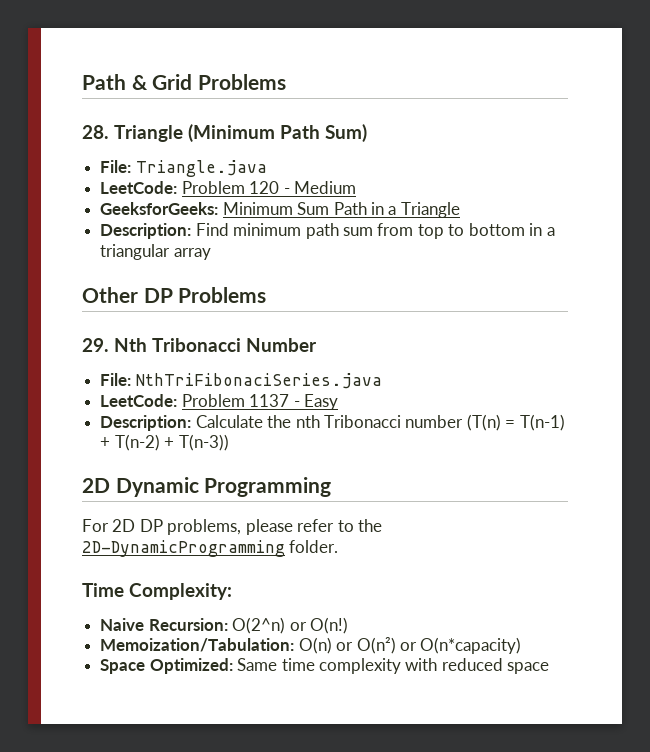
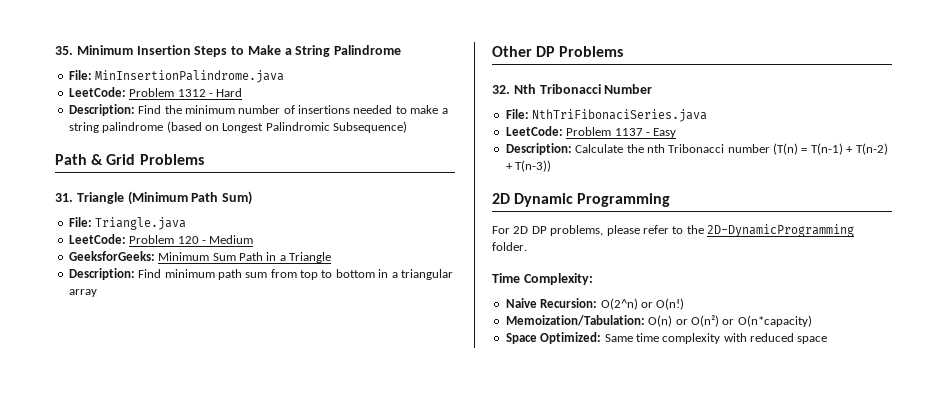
(82, 82) none -> [55,45,402,57] [68,70,285,83] [68,87,243,97] [68,104,448,116] [68,121,407,133] 35. Minimum Insertion Steps to Make a String Palindrome // File: MinInsertionPalindrome.java // LeetCode: Problem 1312 - Hard // Description: Find the minimum number of insertions needed to make a string palindrome (based on Longest Palindromic Subsequence) //
[82,125,109,139] 28. -> [55,193,73,202] 31.
[82,338,109,352] 29. -> [492,85,510,94] 32.

